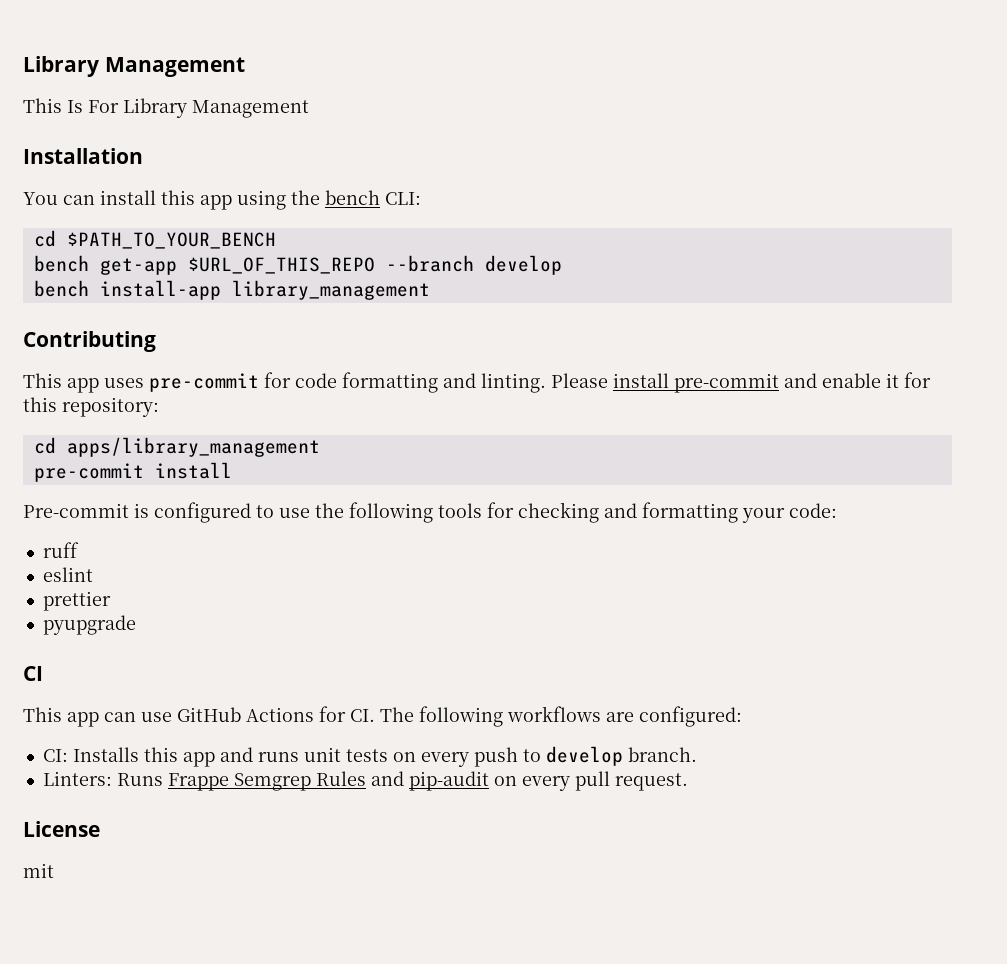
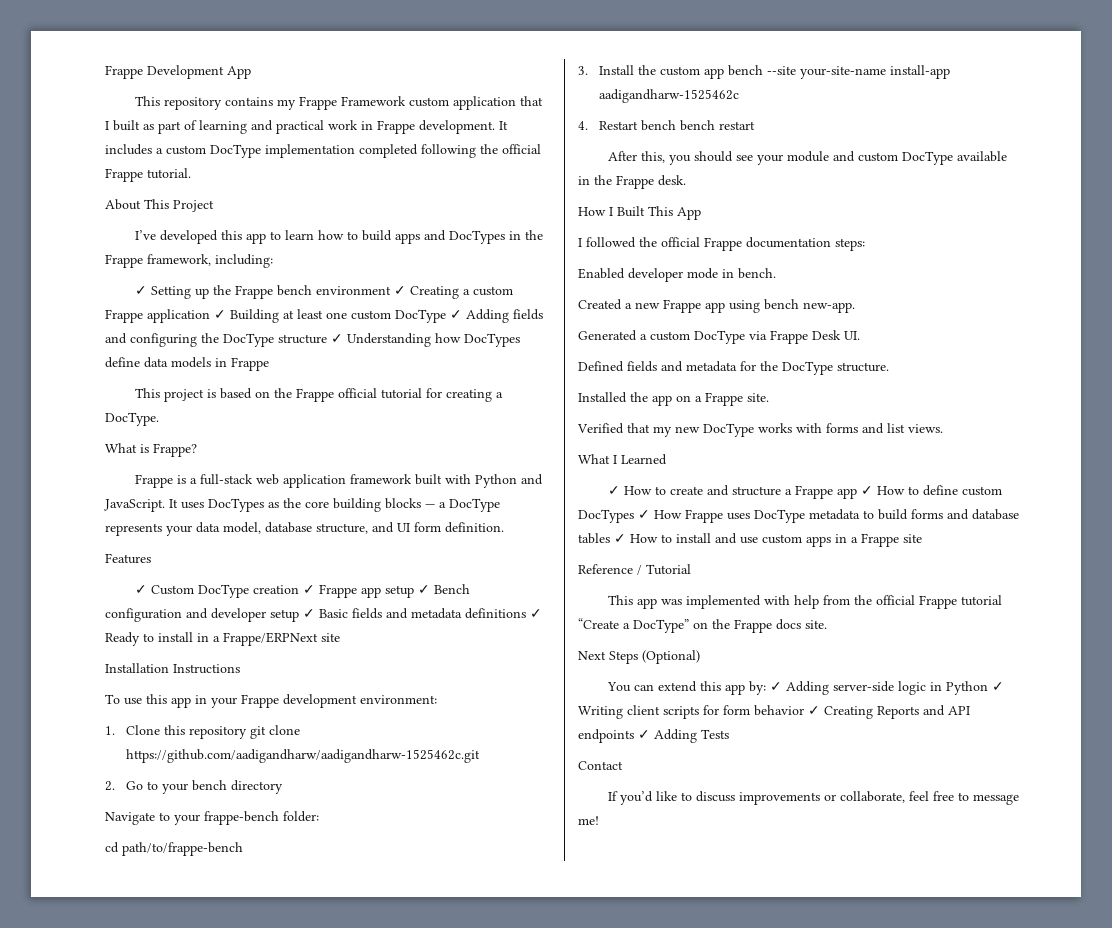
[23,56,245,77] [23,98,309,118] [23,148,143,164] Library Management // This Is For Library Management // Installation -> [105,65,251,79] [135,96,544,110] [105,120,508,134] [105,144,541,158] [105,168,191,182] [105,199,214,212] [135,230,544,244] [105,254,273,268] [135,285,514,299] [105,309,543,323] [105,333,520,347] [105,357,269,371] [135,388,504,402] [105,412,159,426] [105,443,197,457] [135,474,544,488] [104,498,500,512] [105,522,504,536] [105,553,151,564] [135,584,471,598] [105,608,542,622] [105,632,340,646] [105,663,240,674] [105,694,437,708] [105,725,300,739] [125,749,480,763] [105,780,283,794] [105,811,319,825] [105,842,243,856] [578,65,950,79] [598,89,739,103] [578,120,755,131] [608,151,1008,165] [578,175,686,189] [578,206,701,220] [578,237,865,251] [578,268,776,282] [578,299,855,313] [578,330,860,344] [578,361,889,375] [578,392,769,406] [577,423,943,437] [578,454,667,465] [608,485,1003,499] [578,509,1019,523] [578,533,922,547] [578,564,691,575] [608,595,1003,609] [578,618,827,633] [578,650,700,664] Frappe Development App // This repository contains my Frappe Framework custom application that I built as part of learning and practical work in Frappe development. It includes a custom DocType implementation completed following the official Frappe tutorial. // About This Project // I’ve developed this app to learn how to build apps and DocTypes in the Frappe framework, including: // ✓ Setting up the Frappe bench environment ✓ Creating a custom Frappe application ✓ Building at least one custom DocType ✓ Adding fields and configuring the DocType structure ✓ Understanding how DocTypes define data models in Frappe // This project is based on the Frappe official tutorial for creating a DocType. // What is Frappe? // Frappe is a full-stack web application framework built with Python and JavaScript. It uses DocTypes as the core building blocks — a DocType represents your data model, database structure, and UI form definition. // Features // ✓ Custom DocType creation ✓ Frappe app setup ✓ Bench configuration and developer setup ✓ Basic fields and metadata definitions ✓ Ready to install in a Frappe/ERPNext site // Installation Instructions // To use this app in your Frappe development environment: // 1. Clone this repository git clone https://github.com/aadigandharw/aadigandharw-1525462c.git // 2. Go to your bench directory // Navigate to your frappe-bench folder: // cd path/to/frappe-bench // 3. Install the custom app bench --site your-site-name install-app aadigandharw-1525462c // 4. Restart bench bench restart // After this, you should see your module and custom DocType available in the Frappe desk. // How I Built This App // I followed the official Frappe documentation steps: // Enabled developer mode in bench. // Created a new Frappe app using bench new-app. // Generated a custom DocType via Frappe Desk UI. // Defined fields and metadata for the DocType structure. // Installed the app on a Frappe site. // Verified that my new DocType works with forms and list views. // What I Learned // ✓ How to create and structure a Frappe app ✓ How to define custom DocTypes ✓ How Frappe uses DocType metadata to build forms and database tables ✓ How to install and use custom apps in a Frappe site // Reference / Tutorial // This app was implemented with help from the official Frappe tutorial “Create a DocType” on the Frappe docs site. // Next Steps (Optional)
[100,190,421,210] [33,230,276,249] [33,255,562,275] [33,280,430,300] [23,331,156,352] [23,372,931,393] [23,397,159,417] [33,437,320,457] [33,462,232,482] [23,502,837,523] [42,542,79,558] [42,567,93,582] [42,591,111,611] [42,615,136,635] [23,666,43,681] [23,706,742,727] [42,746,697,767] [42,771,688,791] [23,821,100,837] [23,863,54,878] install this app using the bench CLI: // cd $PATH_TO_YOUR_BENCH // bench get-app $URL_OF_THIS_REPO --branch develop // bench install-app library_management // Contributing // This app uses pre-commit for code formatting and linting. Please install pre-commit and enable it for this repository: // cd apps/library_management // pre-commit install // Pre-commit is configured to use the following tools for checking and formatting your code: // ruff // eslint // prettier // pyupgrade // CI // This app can use GitHub Actions for CI. The following workflows are configured: // CI: Installs this app and runs unit tests on every push to develop branch. // Linters: Runs Frappe Semgrep Rules and pip-audit on every pull request. // License // mit -> [658,681,1005,695] [578,705,970,719] [578,729,729,743] [578,761,623,770] [608,791,1020,805] [578,816,599,825] extend this app by: ✓ Adding server-side logic in Python ✓ Writing client scripts for form behavior ✓ Creating Reports and API endpoints ✓ Adding Tests // Contact // If you’d like to discuss improvements or collaborate, feel free to message me!

